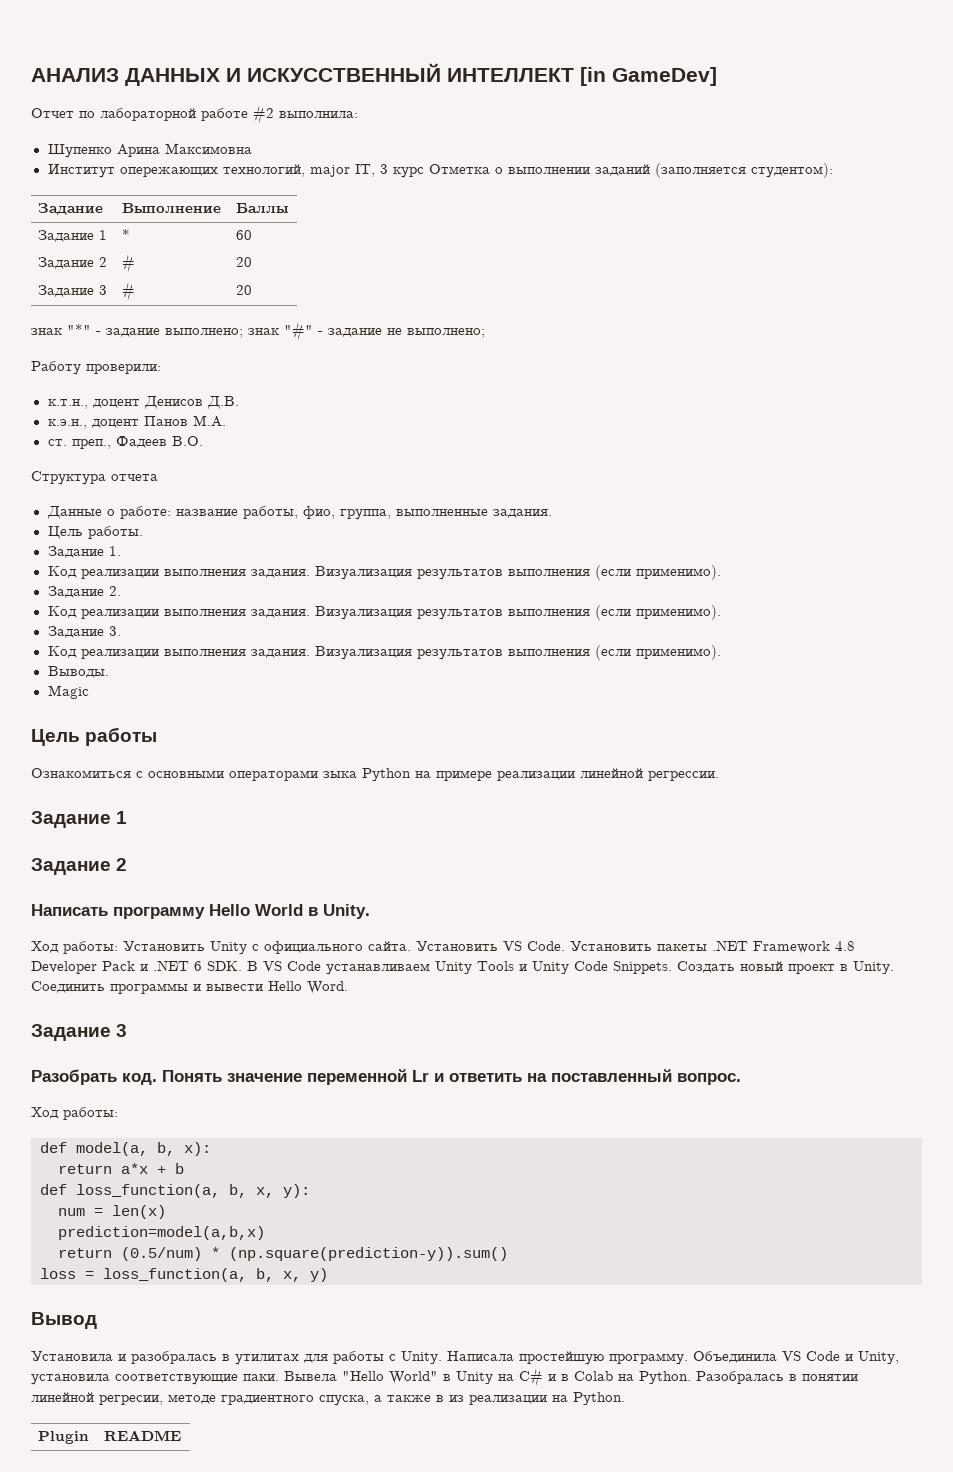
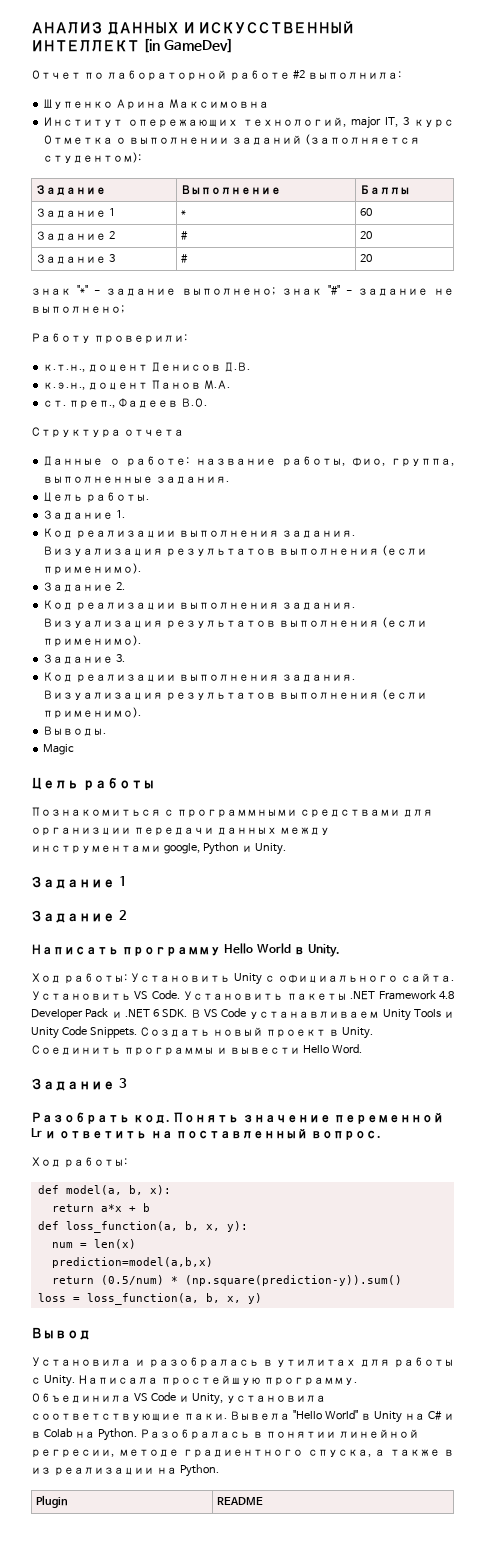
[31,768,719,781] Ознакомиться с основными операторами зыка Python на примере реализации линейной регрессии. -> [31,807,433,818] [31,827,330,836] [31,842,286,855] Познакомиться с программными средствами для организции передачи данных между инструментами google, Python и Unity.

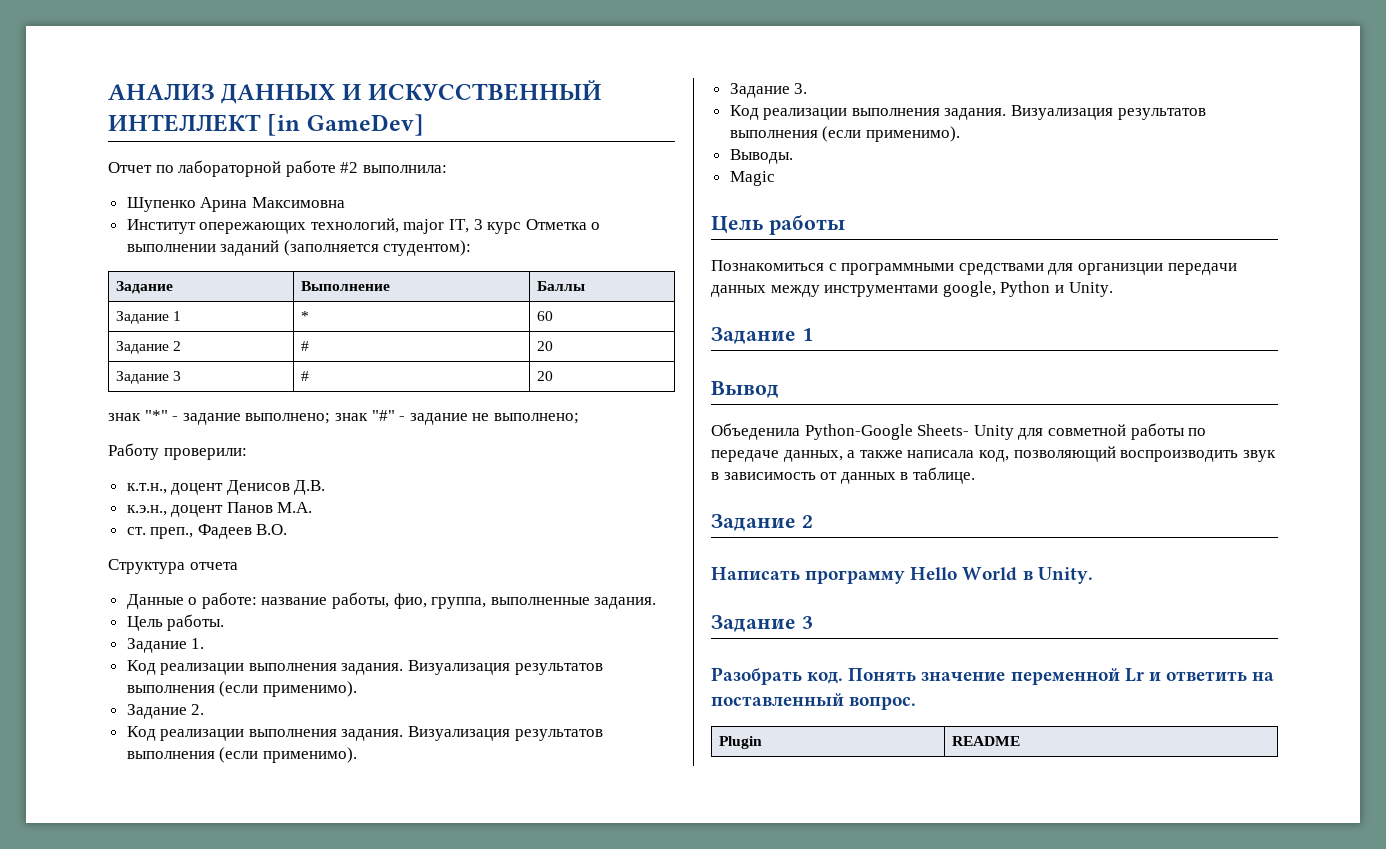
(127, 881) none -> [711,381,779,398] [711,423,1207,440] [711,446,1276,462] [711,467,975,484] // Вывод // Объеденила Python-Google Sheets- Unity для совметной работы по передаче данных, а также написала код, позволяющий воспроизводить звук в зависимость от данных в таблице.
[31,973,454,985] [31,990,455,1001] [31,1008,454,1021] [31,1026,373,1039] [31,1044,362,1056] // Ход работы: Установить Unity с официального сайта. Установить VS Code. Установить пакеты .NET Framework 4.8 Developer Pack и .NET 6 SDK. В VS Code устанавливаем Unity Tools и Unity Code Snippets. Создать новый проект в Unity. Соединить программы и вывести Hello Word. -> (1093, 575) none
[31,1157,127,1168] [37,1185,171,1195] [51,1203,150,1212] [37,1221,248,1233] [51,1239,136,1249] [51,1257,213,1268] [51,1275,402,1286] [37,1293,262,1305] [31,1327,91,1340] [31,1357,454,1368] [31,1375,357,1387] [31,1392,326,1405] [31,1410,454,1423] [31,1428,419,1441] [31,1449,454,1458] [31,1464,219,1477] // Ход работы: // def model(a, b, x): // return a*x + b // def loss_function(a, b, x, y): // num = len(x) // prediction=model(a,b,x) // return (0.5/num) * (np.square(prediction-y)).sum() // loss = loss_function(a, b, x, y) // Вывод // Установила и разобралась в утилитах для работы с Unity. Написала простейшую программу. Объединила VS Code и Unity, установила соответствующие паки. Вывела "Hello World" в Unity на C# и в Colab на Python. Разобралась в понятии линейной регресии, методе градиентного спуска, а также в из реализации на Python. -> (917, 703) none

